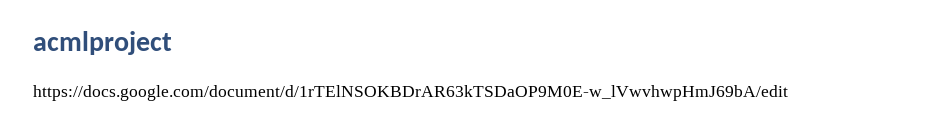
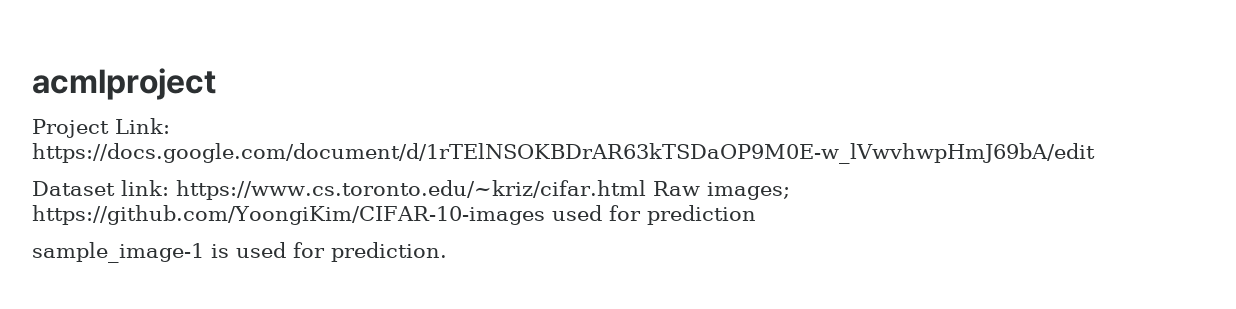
(172, 43) none -> [32,118,170,138] Project Link:
(788, 93) none -> [32,180,790,200] [32,205,756,225] [32,242,447,263] // Dataset link: https://www.cs.toronto.edu/~kriz/cifar.html Raw images; https://github.com/YoongiKim/CIFAR-10-images used for prediction // sample_image-1 is used for prediction.

